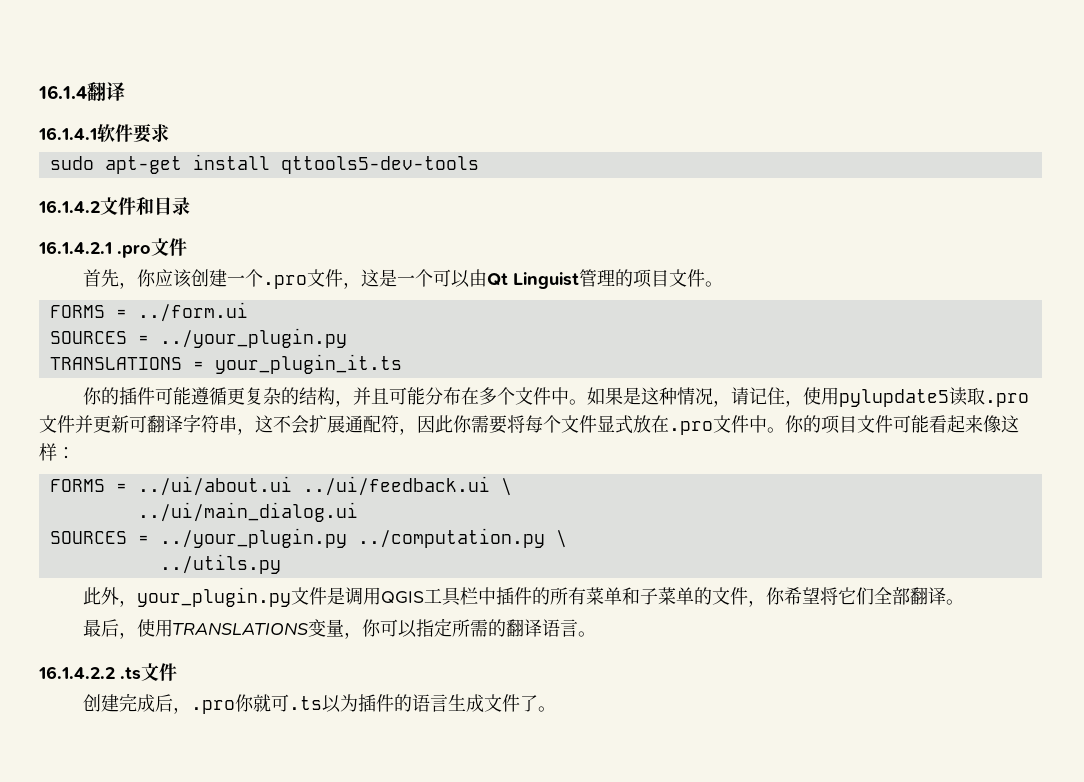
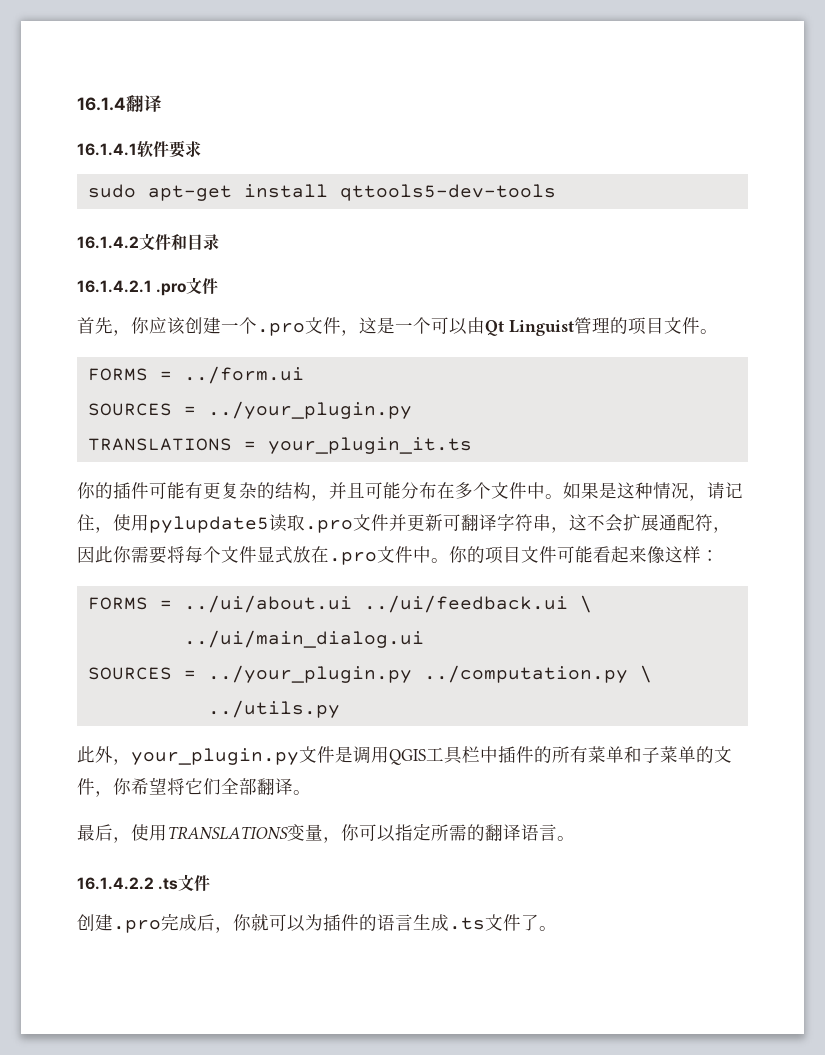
[190,387,227,405] 遵循 -> [185,482,203,499] 有
(119, 703) none -> [113,920,161,933] .pro
[190,694,322,714] .pro你就可.ts -> [233,913,287,931] 你就可
(484, 703) none -> [449,917,485,930] .ts

